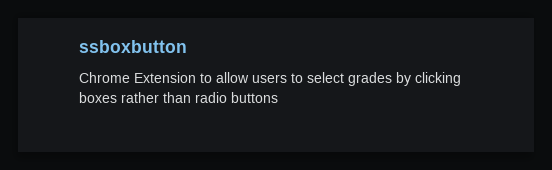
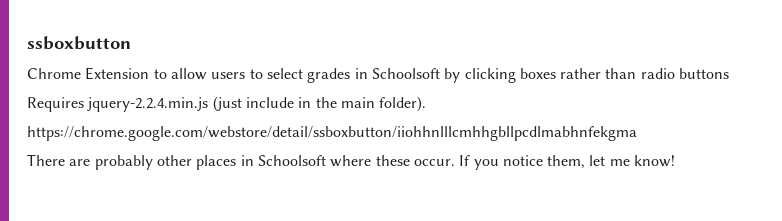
(392, 79) none -> [354,68,440,79] in Schoolsoft
(278, 97) none -> [27,96,427,112] [27,126,637,141] [27,154,676,170] // Requires jquery-2.2.4.min.js (just include in the main folder). // https://chrome.google.com/webstore/detail/ssboxbutton/iiohhnlllcmhhgbllpcdlmabhnfekgma // There are probably other places in Schoolsoft where these occur. If you notice them, let me know!

